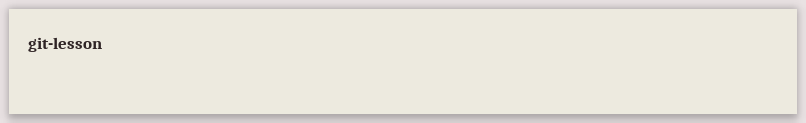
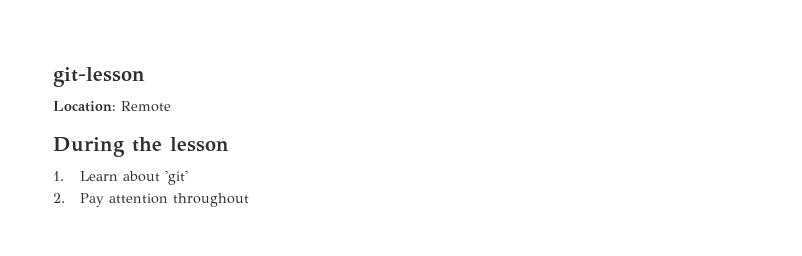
(102, 44) none -> [53,101,171,112] [53,137,229,157] [53,170,188,185] [53,193,249,207] // Location: Remote // During the lesson // 1. Learn about 'git' // 2. Pay attention throughout

